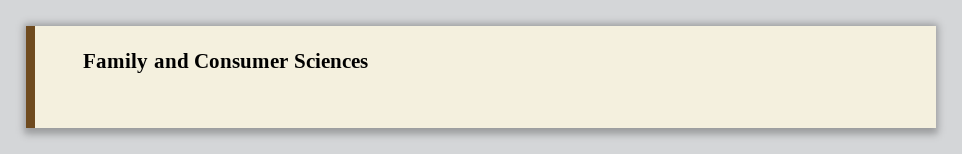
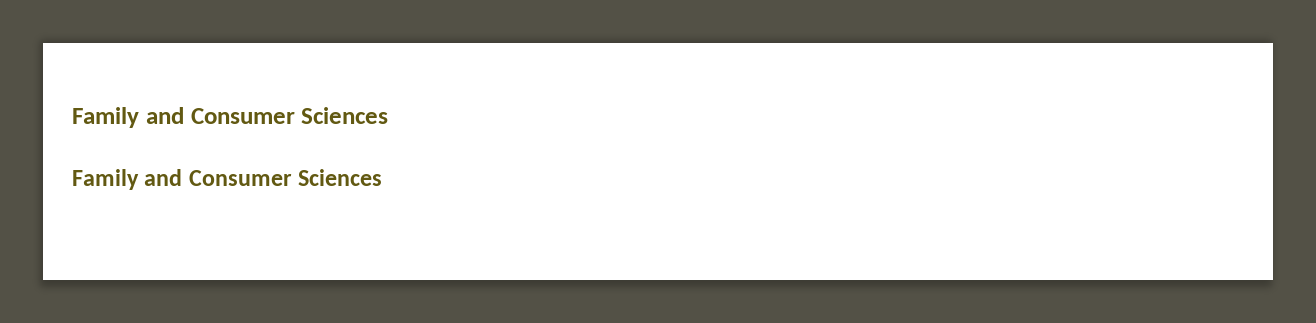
[83,53,369,73] Family and Consumer Sciences -> [72,107,389,128] [72,169,383,190] Family and Consumer Sciences // Family and Consumer Sciences

